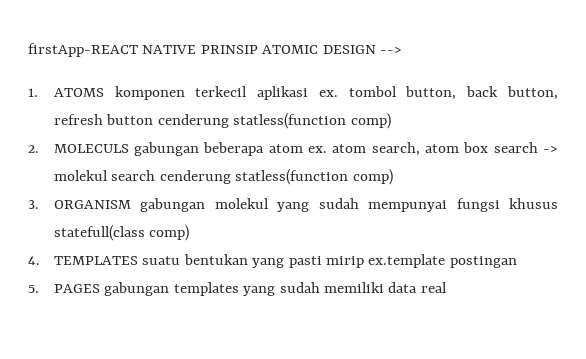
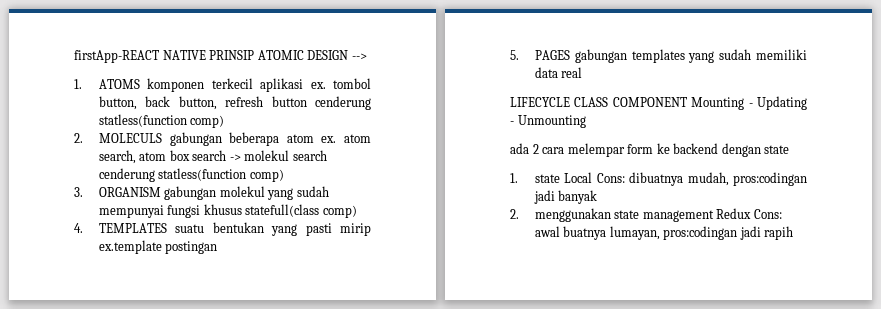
(447, 287) none -> [510,96,807,110] [510,115,586,128] [510,143,790,157] [510,172,807,186] [533,190,598,204] [510,208,782,222] [534,226,794,240] // LIFECYCLE CLASS COMPONENT Mounting - Updating - Unmounting // ada 2 cara melempar form ke backend dengan state // 1. state Local Cons: dibuatnya mudah, pros:codingan jadi banyak // 2. menggunakan state management Redux Cons: awal buatnya lumayan, pros:codingan jadi rapih

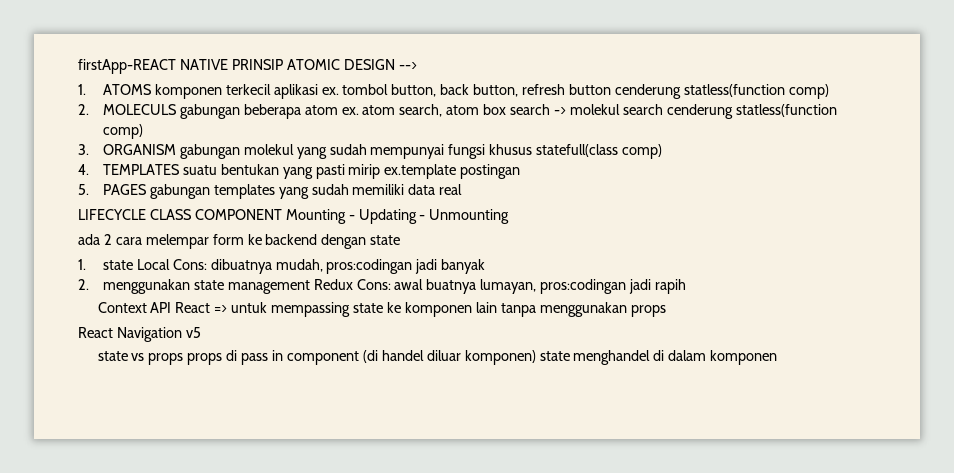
(794, 233) none -> [97,302,666,317] [78,327,201,342] [97,350,778,365] // Context API React => untuk mempassing state ke komponen lain tanpa menggunakan props // React Navigation v5 // state vs props props di pass in component (di handel diluar komponen) state menghandel di dalam komponen

